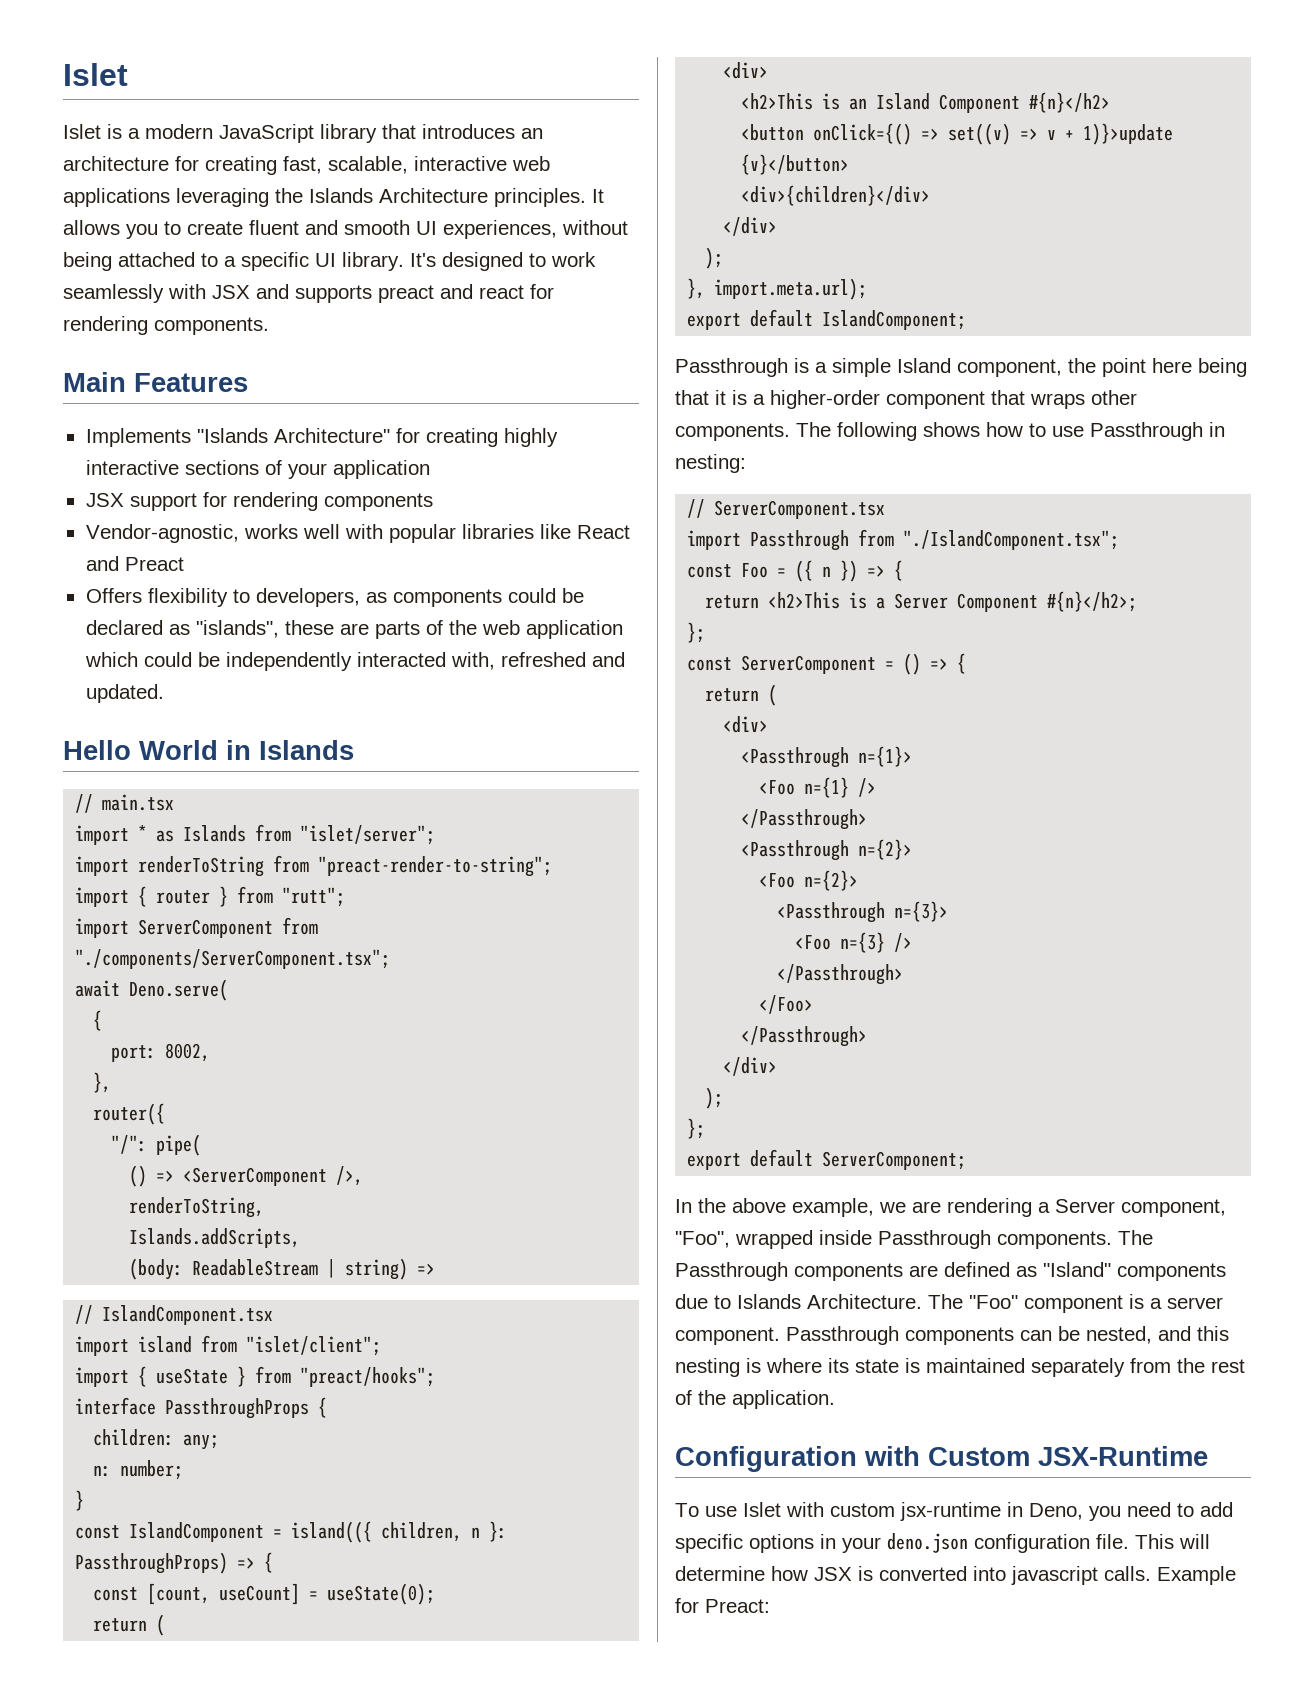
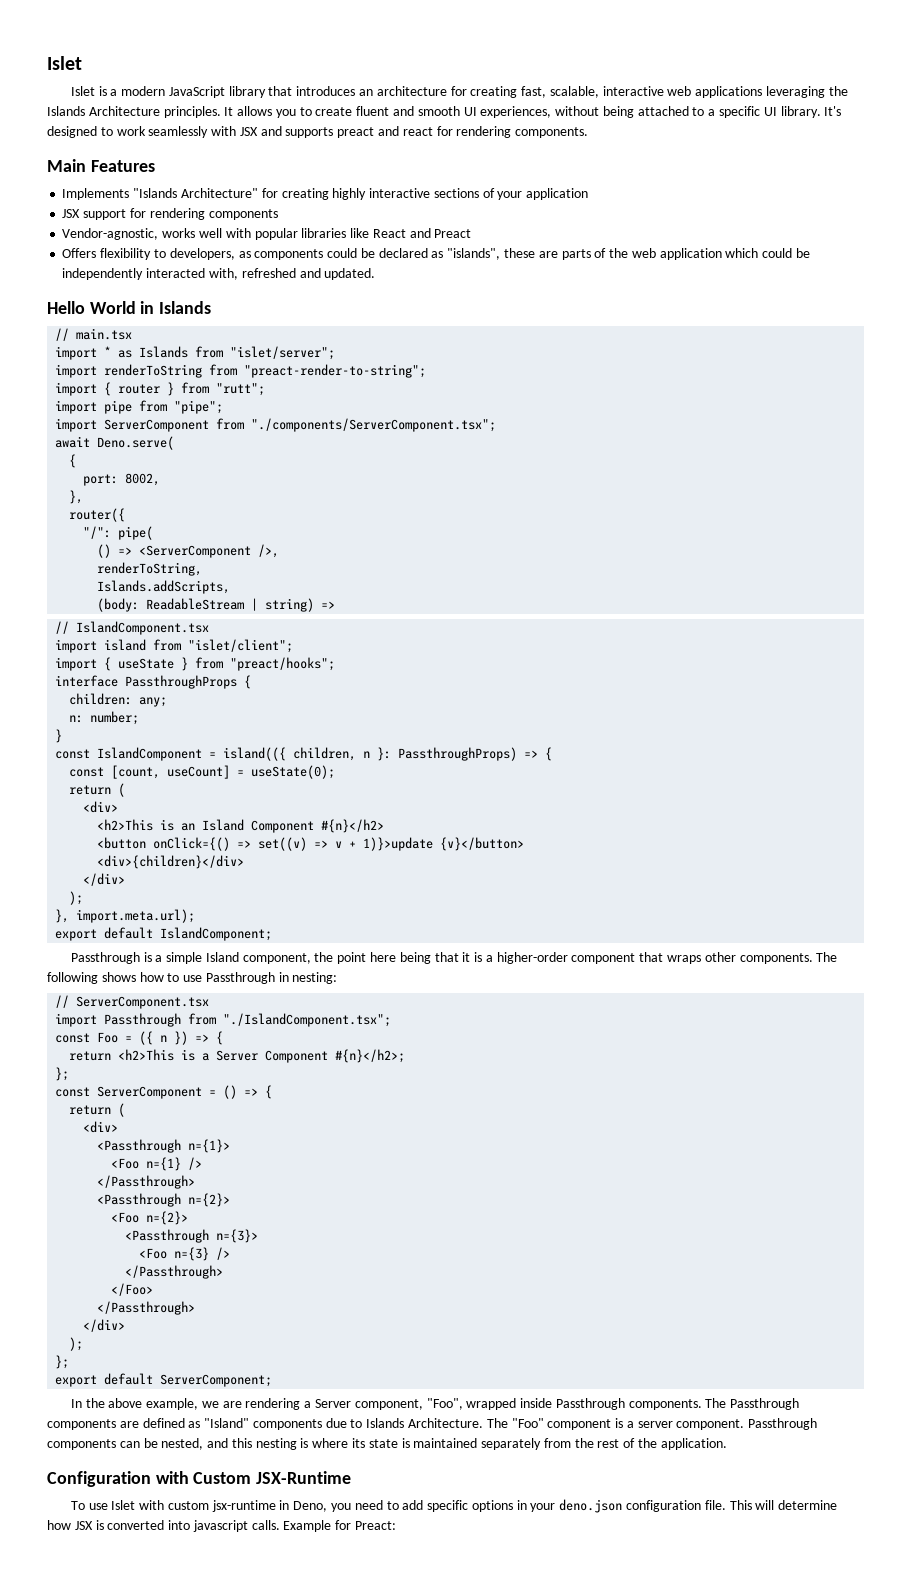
(346, 897) none -> [55,400,224,414] // import pipe from "pipe";

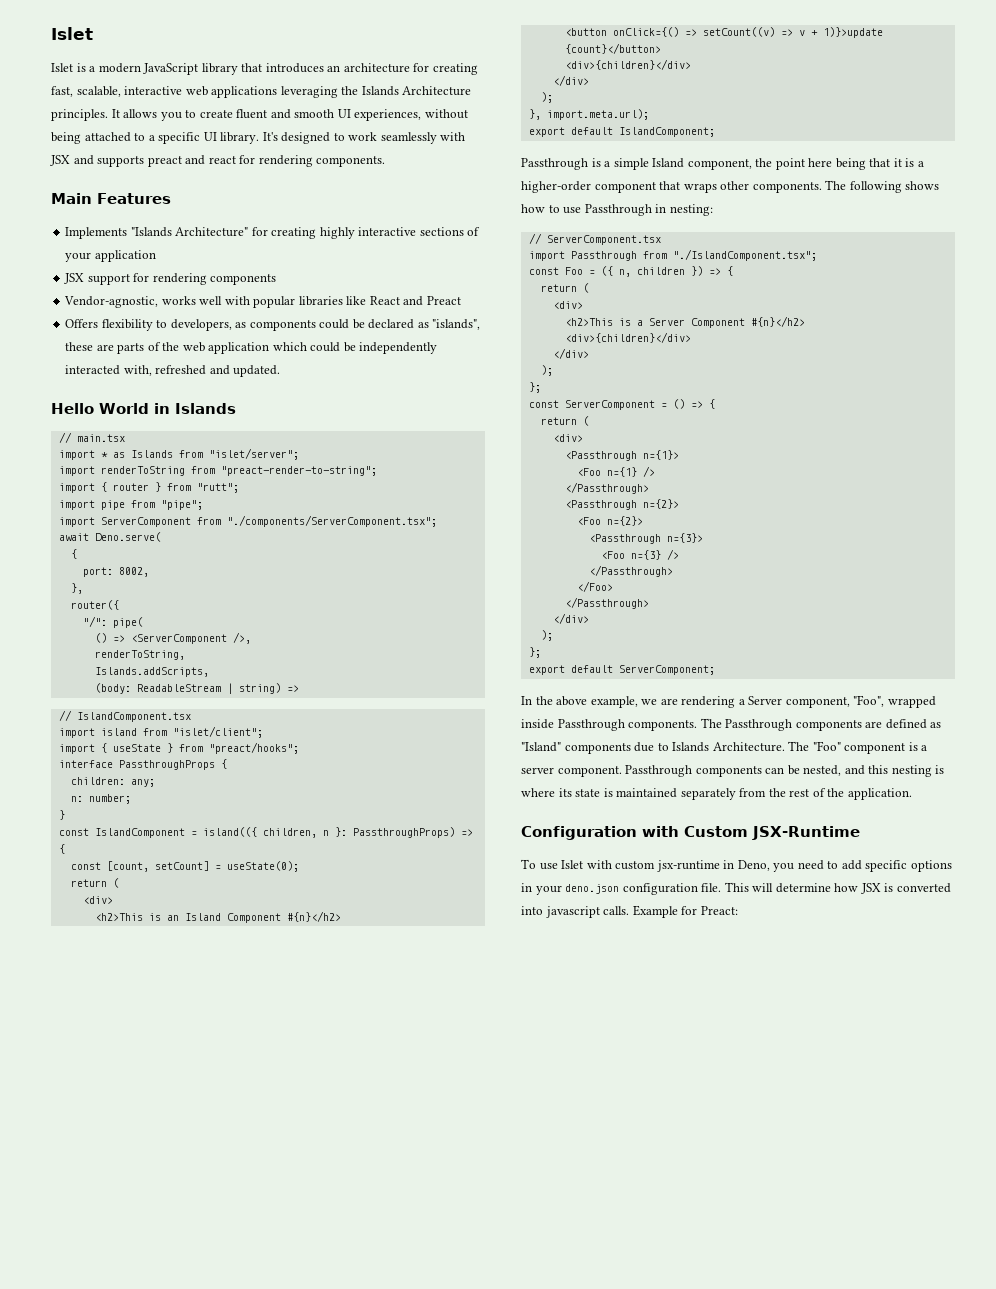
[167,765,231,779] useCount] -> [154,861,209,871] setCount]
[258,837,308,851] set((v) -> [702,27,775,37] setCount((v)
[440,837,525,851] {v}</button> -> [564,43,661,54] {count}</button>
[160,1035,168,1042] n -> [618,267,685,277] n, children
(112, 1056) none -> [582,283,589,293] [552,301,583,309] ( // <div> //
[335,1049,406,1063] #{n}</h2>; -> [750,316,805,327] [564,332,691,343] [552,348,589,359] [540,365,553,376] #{n}</h2> // <div>{children}</div> // </div> // );

